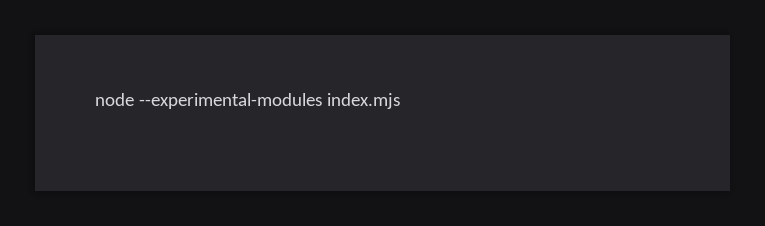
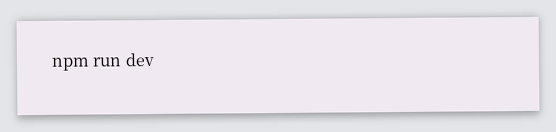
[95,93,400,109] node --experimental-modules index.mjs -> [51,53,154,71] npm run dev

